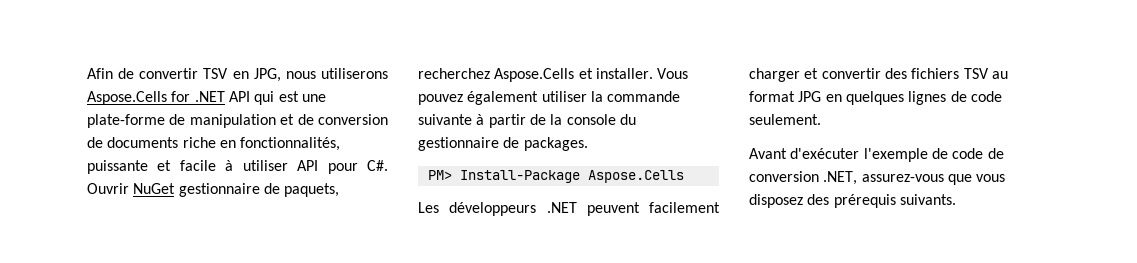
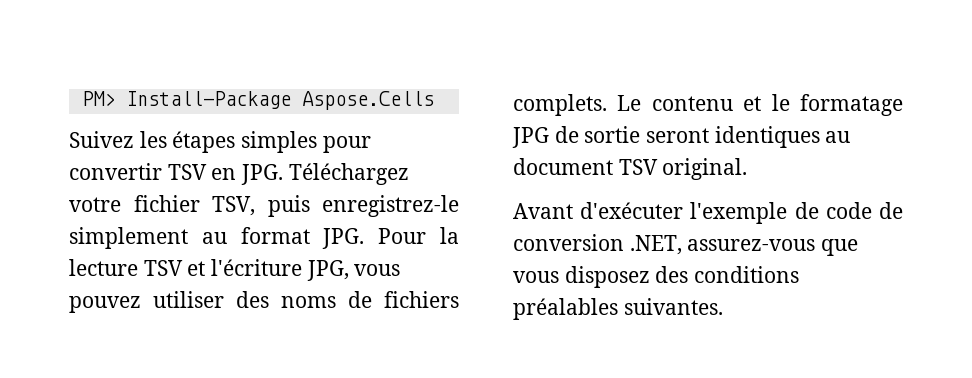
[87,68,388,82] [87,91,326,105] [87,114,388,128] [87,137,341,151] [87,160,388,174] [87,183,340,197] [418,68,689,82] [418,91,681,105] [418,114,636,128] [418,137,588,151] [427,170,684,183] [418,202,720,216] [749,68,1008,82] [749,91,1002,105] [749,114,821,125] Afin de convertir TSV en JPG, nous utiliserons Aspose.Cells for .NET API qui est une plate-forme de manipulation et de conversion de documents riche en fonctionnalités, puissante et facile à utiliser API pour C#. Ouvrir NuGet gestionnaire de paquets, recherchez Aspose.Cells et installer. Vous pouvez également utiliser la commande suivante à partir de la console du gestionnaire de packages. // PM> Install-Package Aspose.Cells // Les développeurs .NET peuvent facilement charger et convertir des fichiers TSV au format JPG en quelques lignes de code seulement. -> [81,91,434,110] [69,131,371,153] [69,163,409,185] [69,195,459,217] [69,227,459,249] [69,259,401,281] [69,291,459,313] [513,94,903,116] [512,126,851,148] [513,158,748,180] PM> Install-Package Aspose.Cells // Suivez les étapes simples pour convertir TSV en JPG. Téléchargez votre fichier TSV, puis enregistrez-le simplement au format JPG. Pour la lecture TSV et l'écriture JPG, vous pouvez utiliser des noms de fichiers complets. Le contenu et le formatage JPG de sortie seront identiques au document TSV original.
[833,194,956,208] prérequis suivants. -> [694,266,800,283] [513,298,723,320] conditions préalables suivantes.

